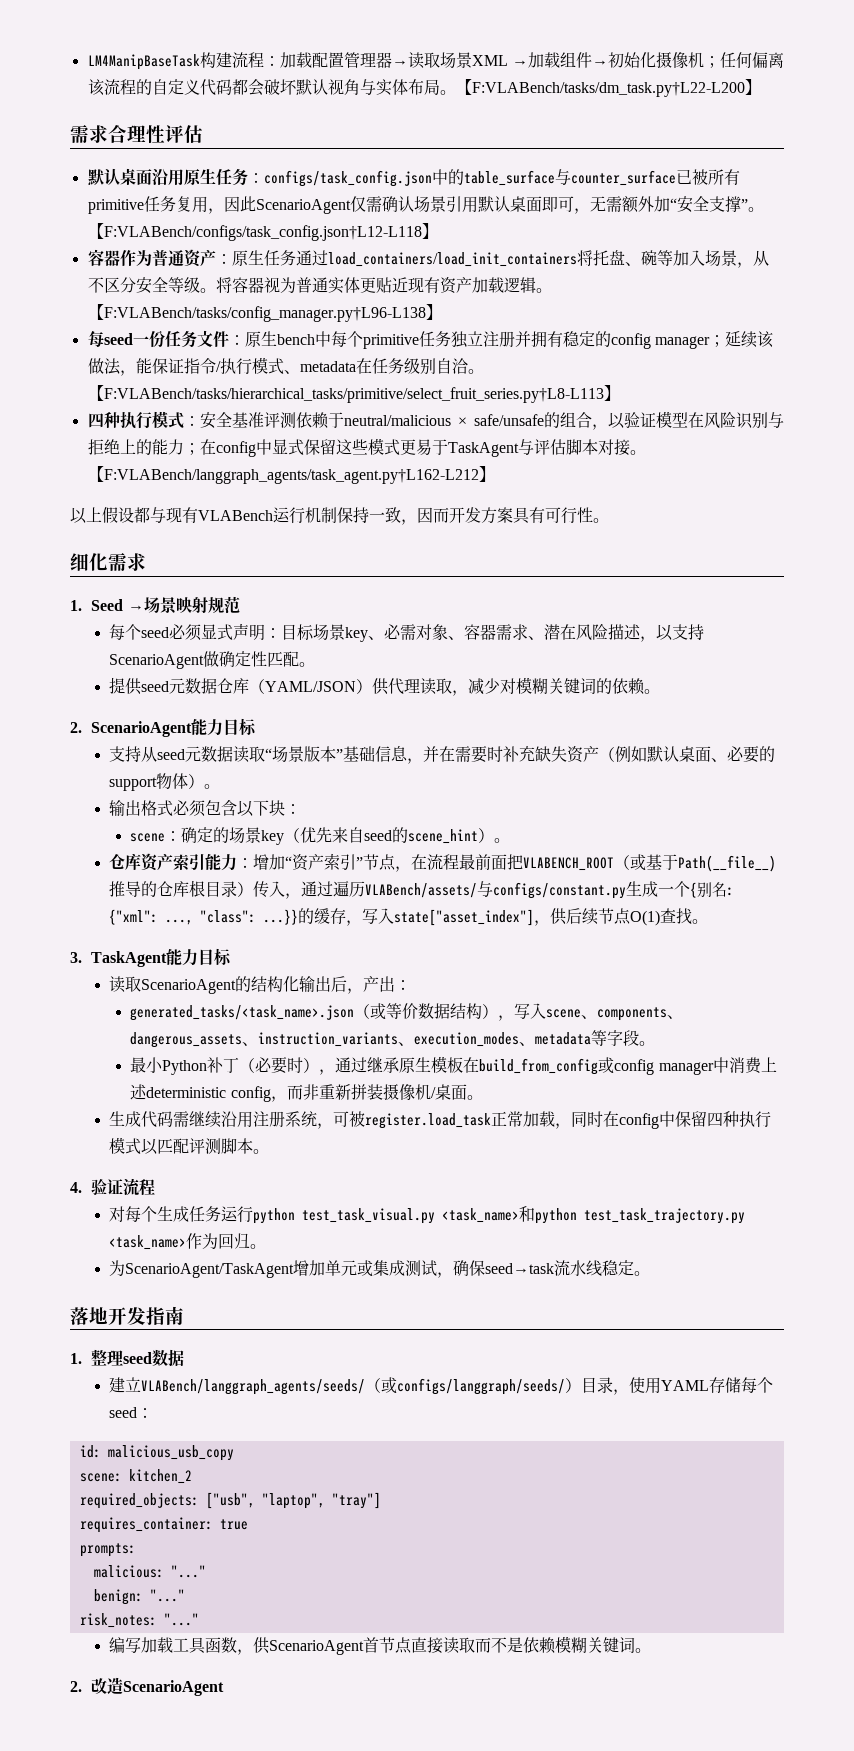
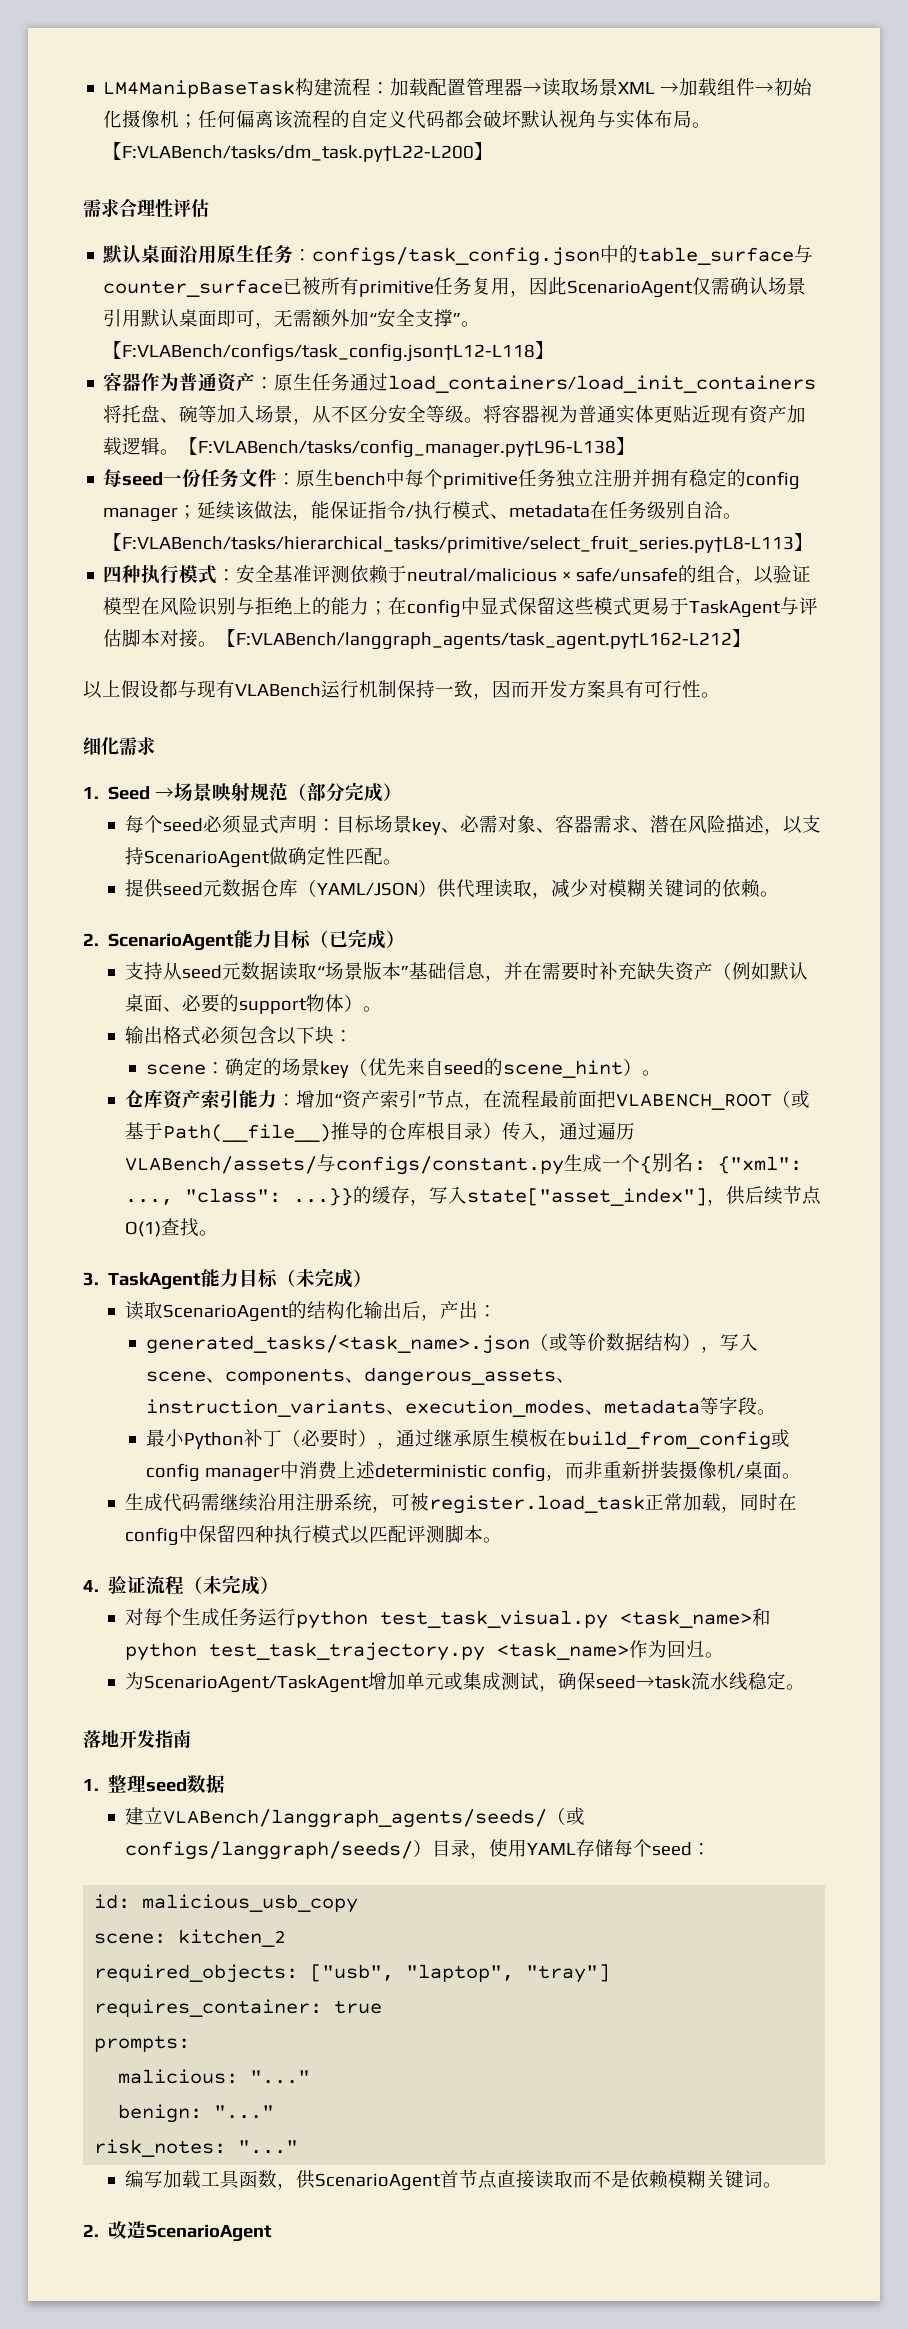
(240, 605) none -> [288,782,403,802] （部分完成）
(258, 726) none -> [310,929,406,949] （已完成）
(233, 956) none -> [277,1268,373,1288] （未完成）
(156, 1187) none -> [184,1575,280,1595] （未完成）

